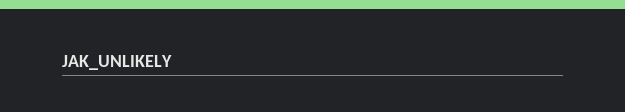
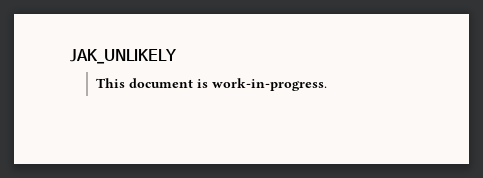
(172, 62) none -> [95,78,327,91] // This document is work-in-progress.

